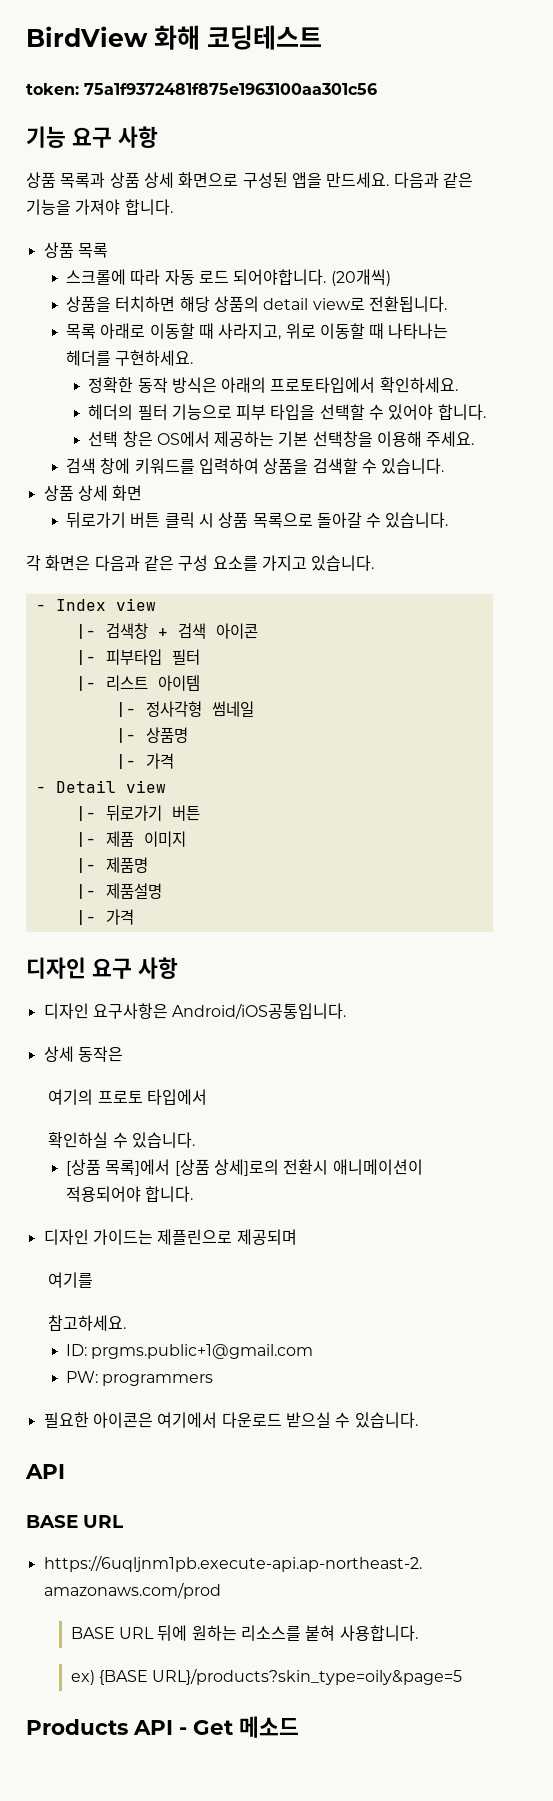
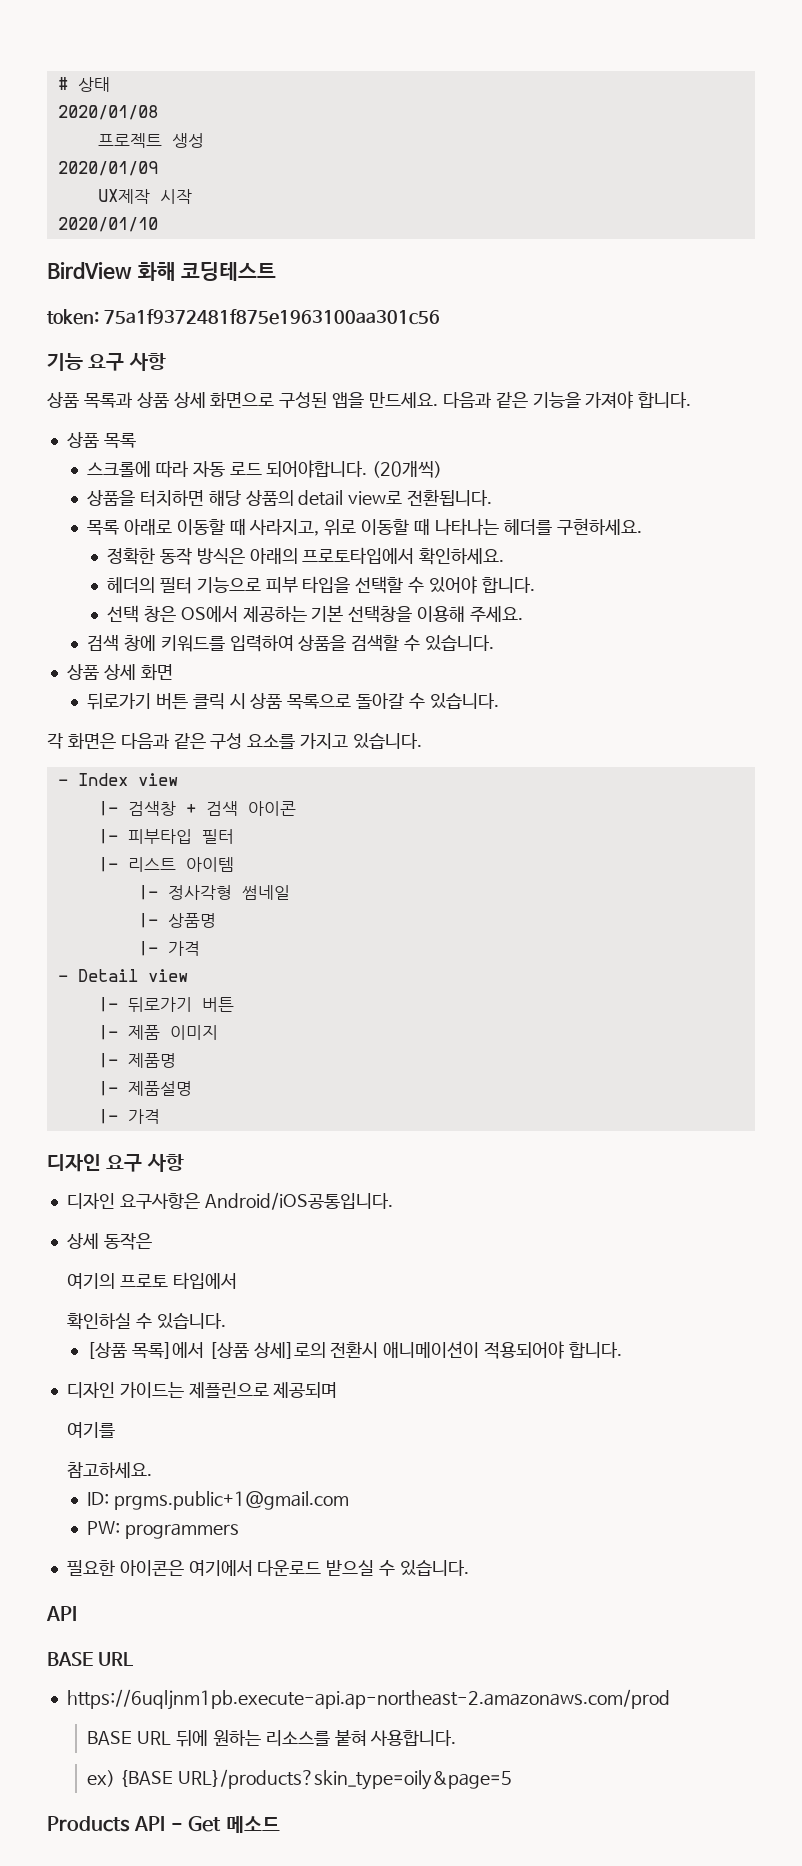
(26, 36) none -> [57,77,110,92] [57,105,158,120] [97,133,204,148] [57,161,158,176] [97,189,192,204] [57,217,158,232] # 상태 // 2020/01/08 // 프로젝트 생성 // 2020/01/09 // UX제작 시작 // 2020/01/10 //

